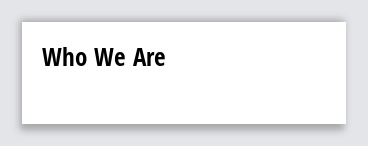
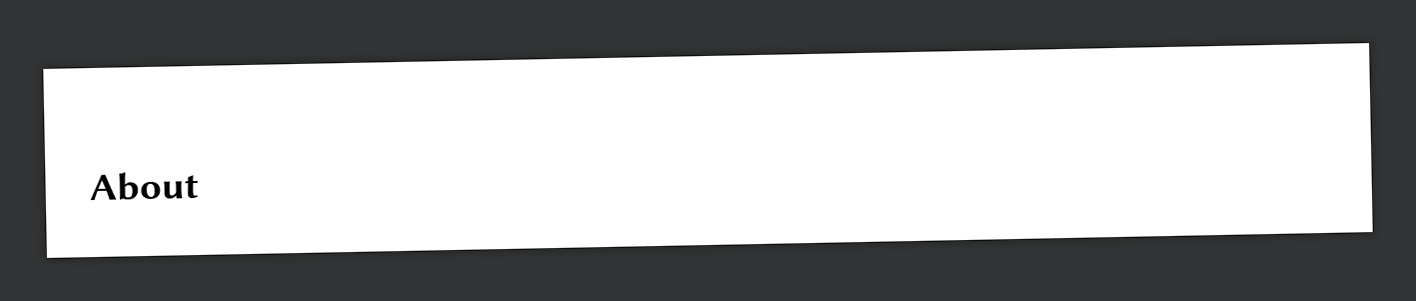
[42,47,166,66] Who We Are -> [89,170,199,202] About

